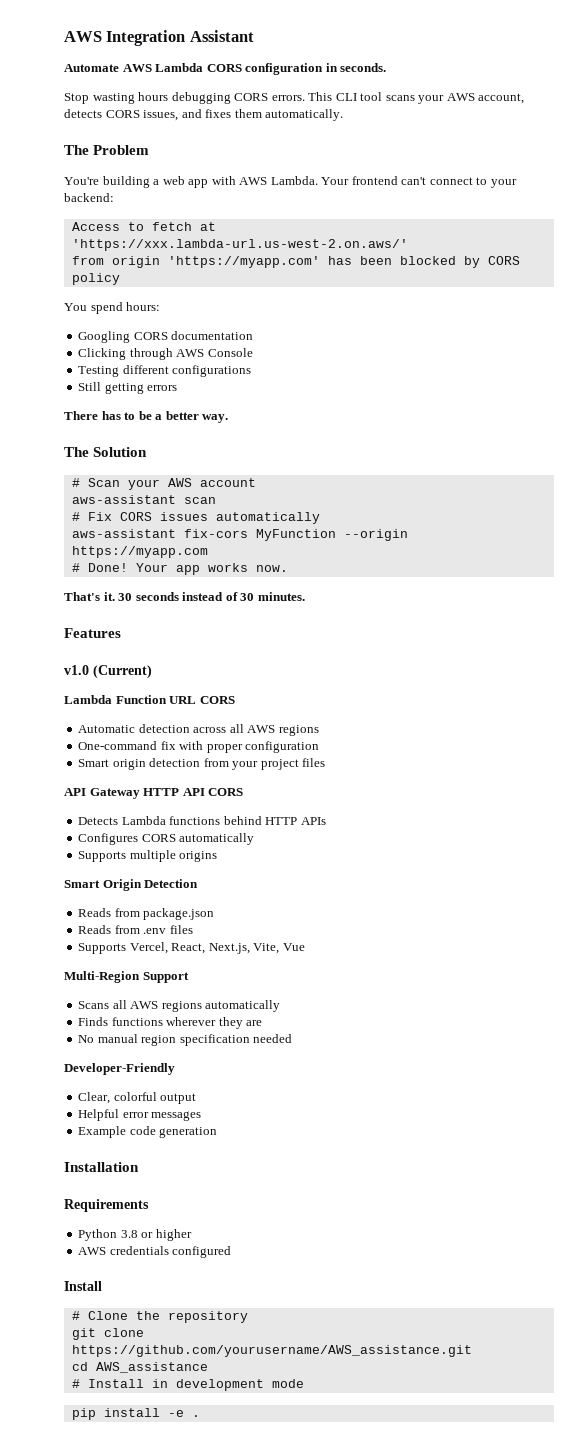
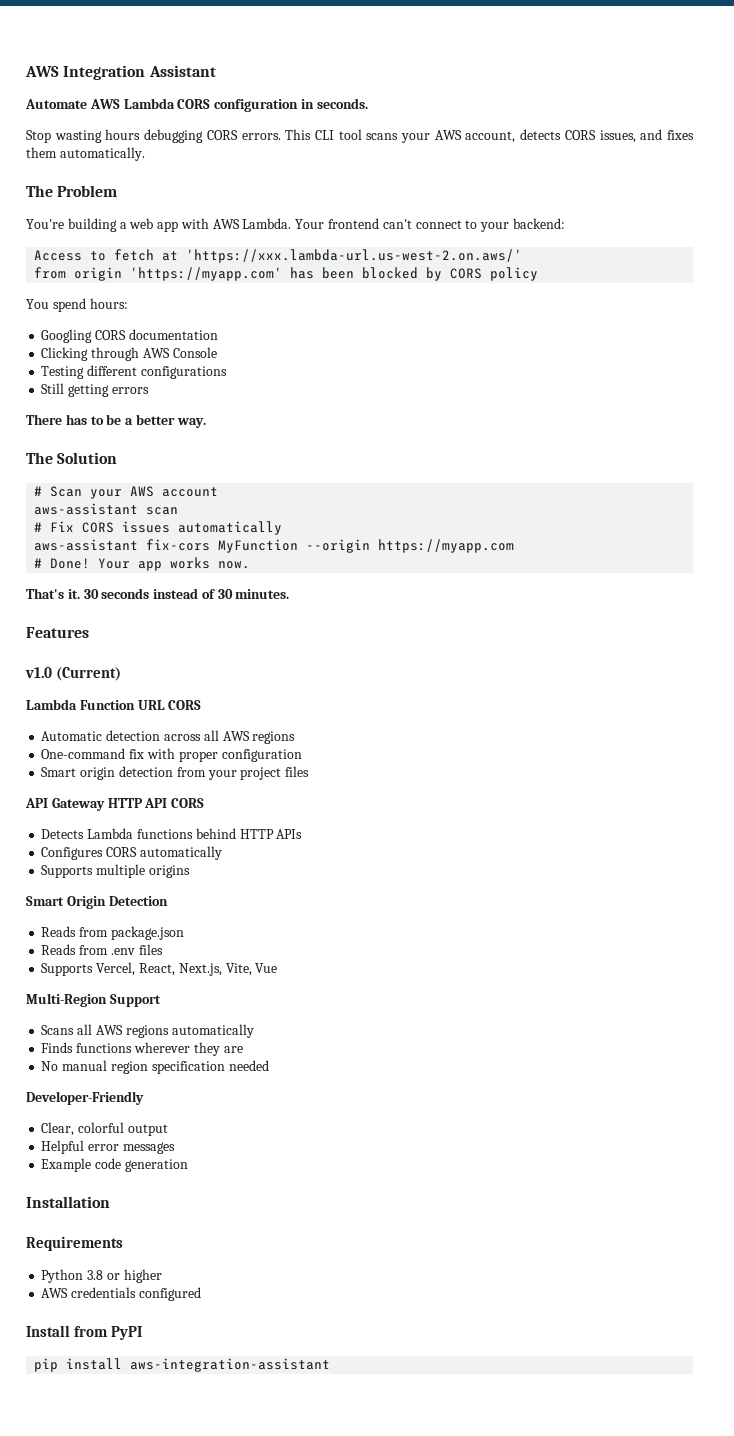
[71,1311,248,1323] [71,1328,144,1340] [71,1345,472,1357] [71,1362,208,1373] [71,1379,304,1391] // # Clone the repository // git clone https://github.com/yourusername/AWS_assistance.git // cd AWS_assistance // # Install in development mode -> [73,1326,142,1340] from PyPI
[167,1410,200,1417] -e . -> [130,1358,331,1372] aws-integration-assistant

